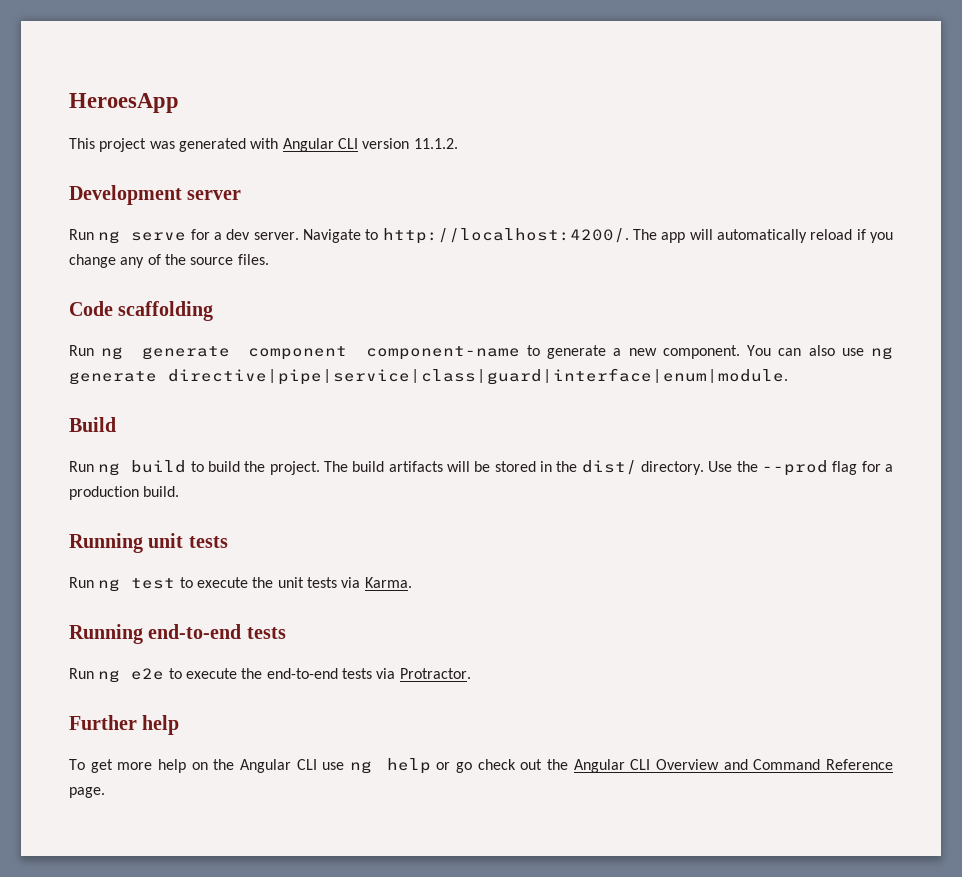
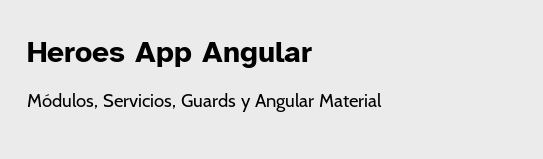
[69,93,179,113] [69,138,458,152] [69,185,242,205] [69,228,894,244] [69,254,269,268] [69,301,214,321] [69,345,893,360] [69,368,788,385] [69,417,116,432] [69,460,893,476] [69,486,180,500] [69,533,228,553] [69,577,412,592] [69,624,286,644] [69,668,471,683] [69,715,180,735] [69,758,894,774] [69,787,105,798] HeroesApp // This project was generated with Angular CLI version 11.1.2. // Development server // Run ng serve for a dev server. Navigate to http://localhost:4200/. The app will automatically reload if you change any of the source files. // Code scaffolding // Run ng generate component component-name to generate a new component. You can also use ng generate directive|pipe|service|class|guard|interface|enum|module. // Build // Run ng build to build the project. The build artifacts will be stored in the dist/ directory. Use the --prod flag for a production build. // Running unit tests // Run ng test to execute the unit tests via Karma. // Running end-to-end tests // Run ng e2e to execute the end-to-end tests via Protractor. // Further help // To get more help on the Angular CLI use ng help or go check out the Angular CLI Overview and Command Reference page. -> [27,42,312,68] [27,93,382,112] Heroes App Angular // Módulos, Servicios, Guards y Angular Material

